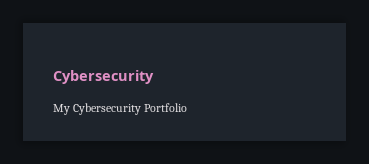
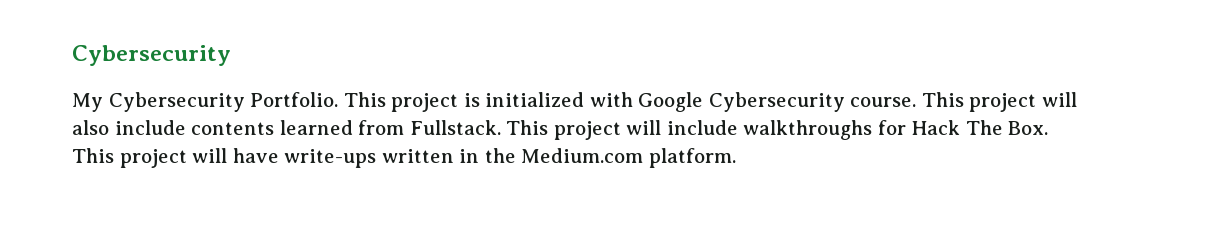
[144,103,188,112] Portfolio -> [250,92,1077,112] [72,120,1049,140] [72,148,736,168] Portfolio. This project is initialized with Google Cybersecurity course. This project will also include contents learned from Fullstack. This project will include walkthroughs for Hack The Box. This project will have write-ups written in the Medium.com platform.

